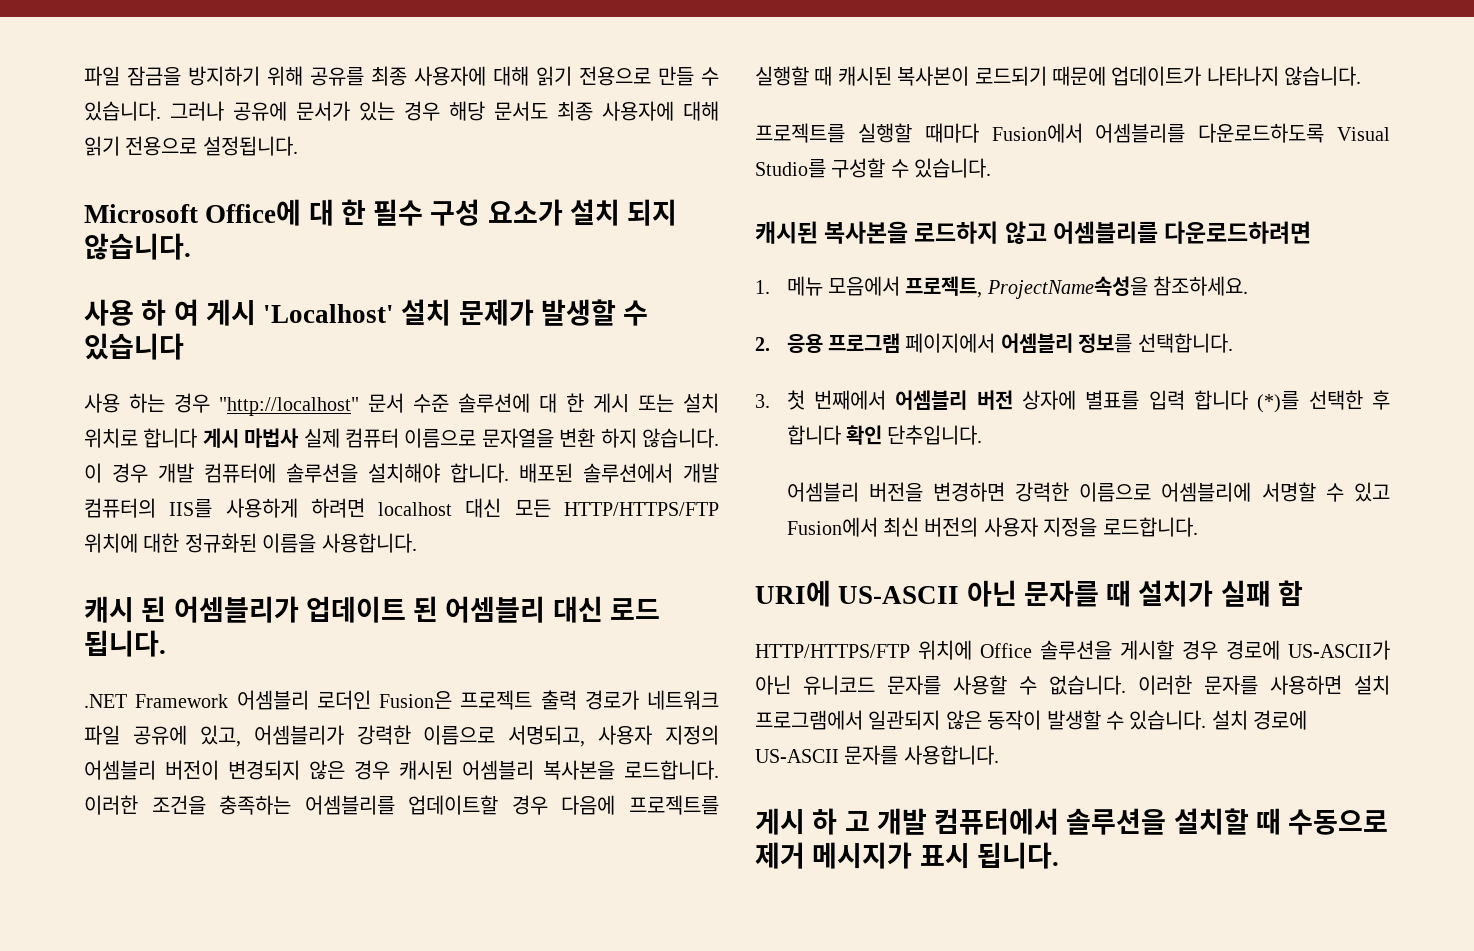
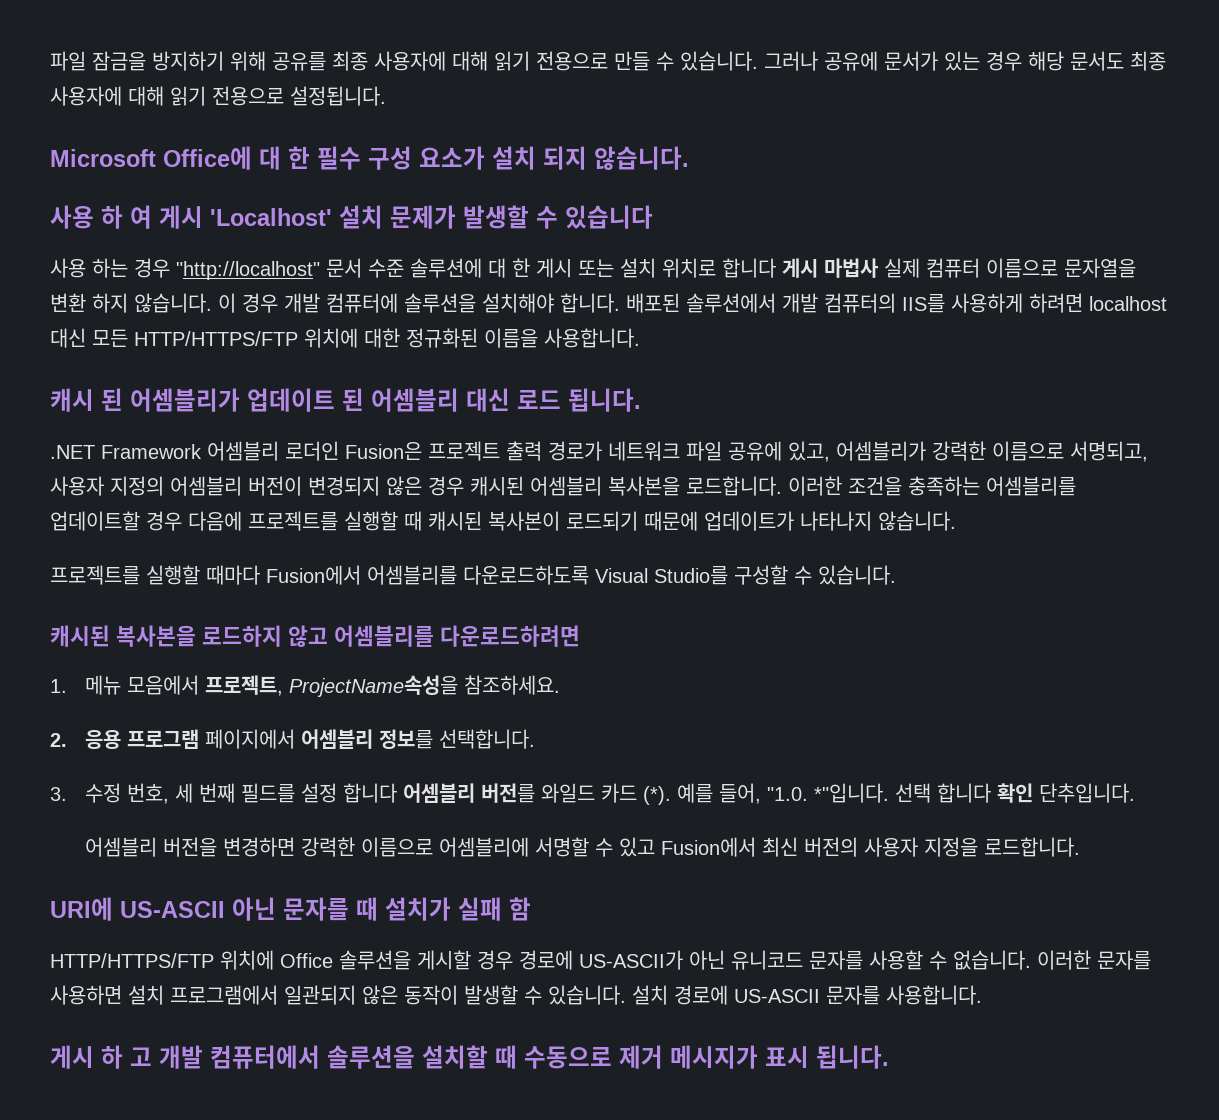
[786,390,1390,413] 첫 번째에서 어셈블리 버전 상자에 별표를 입력 합니다 (*)를 선택한 후 -> [85,783,932,805] 수정 번호, 세 번째 필드를 설정 합니다 어셈블리 버전를 와일드 카드 (*). 예를 들어, "1.0. *"입니다. 선택

